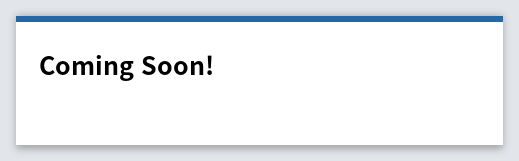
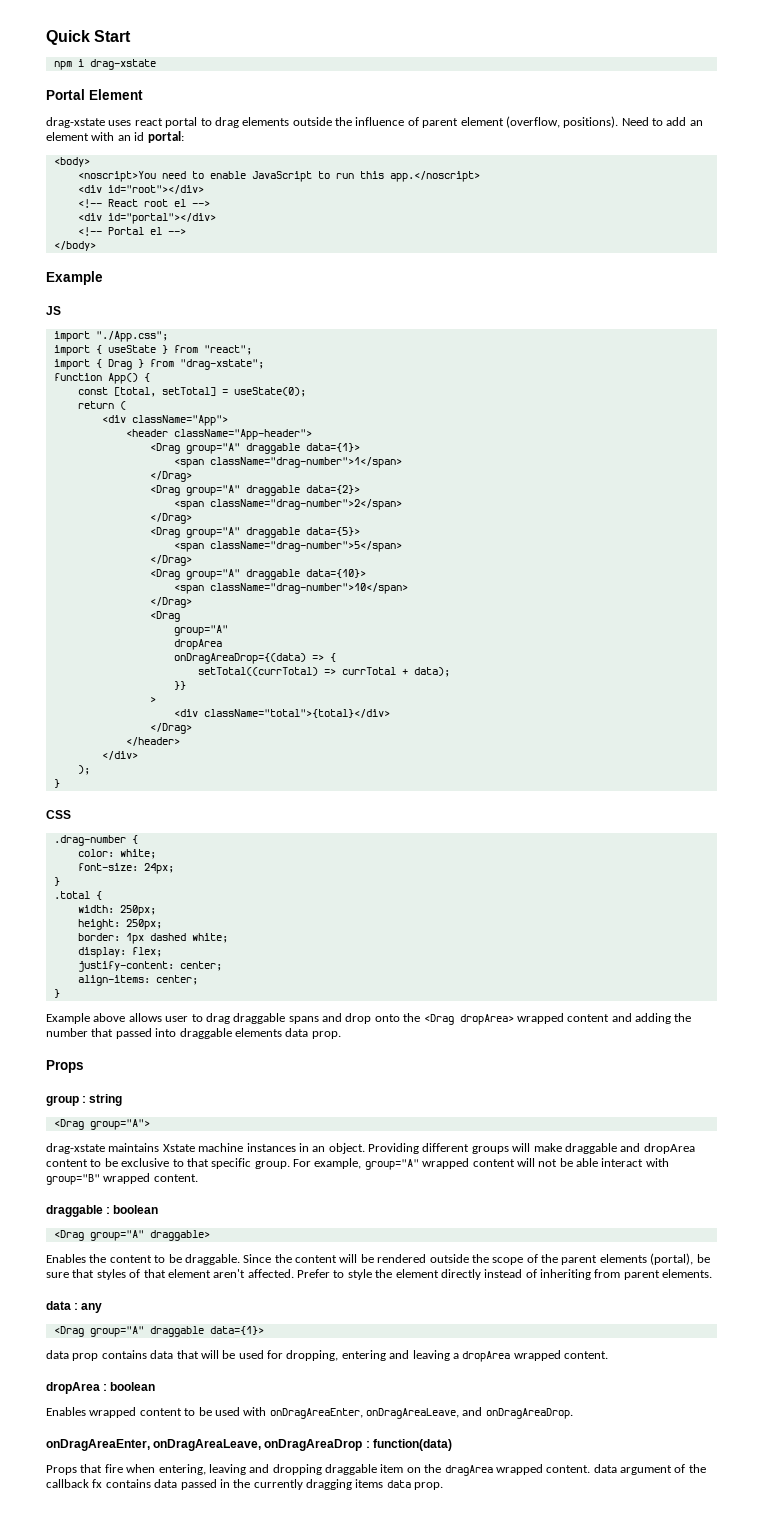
[39,55,214,81] Coming Soon! -> [46,30,132,45] [53,59,156,70] [46,89,143,100] [46,116,703,128] [46,131,184,143] [53,157,90,167] [77,171,480,182] [77,185,204,194] [77,199,210,208] [77,213,216,224] [77,227,186,236] [53,241,96,251] [46,271,103,285] [46,306,61,315] [53,331,168,342] [53,345,252,356] [53,359,264,370] [53,373,150,384] [77,387,306,397] [77,401,126,410] [101,415,228,426] [125,429,312,440] [149,443,360,454] [173,457,402,468] [149,471,192,482] [149,485,360,496] [173,499,402,510] [149,513,192,524] [149,527,360,538] [173,541,402,552] [149,555,192,566] [149,569,366,580] [173,583,408,594] [149,597,192,608] [149,611,180,622] [173,625,228,636] [173,639,222,650] [173,653,336,664] [197,667,450,677] [173,681,186,690] [149,696,156,703] [173,709,390,718] [149,723,192,734] [125,737,180,746] [101,751,138,760] [77,765,90,775] [53,779,60,788] [46,810,71,819] [53,835,138,846] [77,849,156,859] [77,863,174,874] [53,877,60,886] [53,891,102,900] [77,905,156,916] [77,919,162,930] [77,933,228,944] [77,947,162,958] [77,961,222,972] [77,975,198,986] [53,989,60,998] [46,1013,692,1025] [46,1028,341,1039] [46,1060,84,1073] [46,1094,123,1106] [53,1119,150,1130] [46,1143,695,1154] [46,1158,669,1170] [46,1173,198,1185] [46,1205,159,1217] [53,1230,210,1241] [46,1253,710,1265] [46,1269,713,1280] [46,1301,103,1313] [53,1326,264,1337] [46,1350,608,1362] [46,1382,156,1394] [46,1407,573,1419] [46,1439,452,1451] [46,1464,706,1476] [46,1479,444,1490] Quick Start // npm i drag-xstate // Portal Element // drag-xstate uses react portal to drag elements outside the influence of parent element (overflow, positions). Need to add an element with an id portal: // <body> // <noscript>You need to enable JavaScript to run this app.</noscript> // <div id="root"></div> // <!-- React root el --> // <div id="portal"></div> // <!-- Portal el --> // </body> // Example // JS // import "./App.css"; // import { useState } from "react"; // import { Drag } from "drag-xstate"; // function App() { // const [total, setTotal] = useState(0); // return ( // <div className="App"> // <header className="App-header"> // <Drag group="A" draggable data={1}> // <span className="drag-number">1</span> // </Drag> // <Drag group="A" draggable data={2}> // <span className="drag-number">2</span> // </Drag> // <Drag group="A" draggable data={5}> // <span className="drag-number">5</span> // </Drag> // <Drag group="A" draggable data={10}> // <span className="drag-number">10</span> // </Drag> // <Drag // group="A" // dropArea // onDragAreaDrop={(data) => { // setTotal((currTotal) => currTotal + data); // }} // > // <div className="total">{total}</div> // </Drag> // </header> // </div> // ); // } // CSS // .drag-number { // color: white; // font-size: 24px; // } // .total { // width: 250px; // height: 250px; // border: 1px dashed white; // display: flex; // justify-content: center; // align-items: center; // } // Example above allows user to drag draggable spans and drop onto the <Drag dropArea> wrapped content and adding the number that passed into draggable elements data prop. // Props // group : string // <Drag group="A"> // drag-xstate maintains Xstate machine instances in an object. Providing different groups will make draggable and dropArea content to be exclusive to that specific group. For example, group="A" wrapped content will not be able interact with group="B" wrapped content. // draggable : boolean // <Drag group="A" draggable> // Enables the content to be draggable. Since the content will be rendered outside the scope of the parent elements (portal), be sure that styles of that element aren't affected. Prefer to style the element directly instead of inheriting from parent elements. // data : any // <Drag group="A" draggable data={1}> // data prop contains data that will be used for dropping, entering and leaving a dropArea wrapped content. // dropArea : boolean // Enables wrapped content to be used with onDragAreaEnter, onDragAreaLeave, and onDragAreaDrop. // onDragAreaEnter, onDragAreaLeave, onDragAreaDrop : function(data) // Props that fire when entering, leaving and dropping draggable item on the dragArea wrapped content. data argument of the callback fx contains data passed in the currently dragging items data prop.

